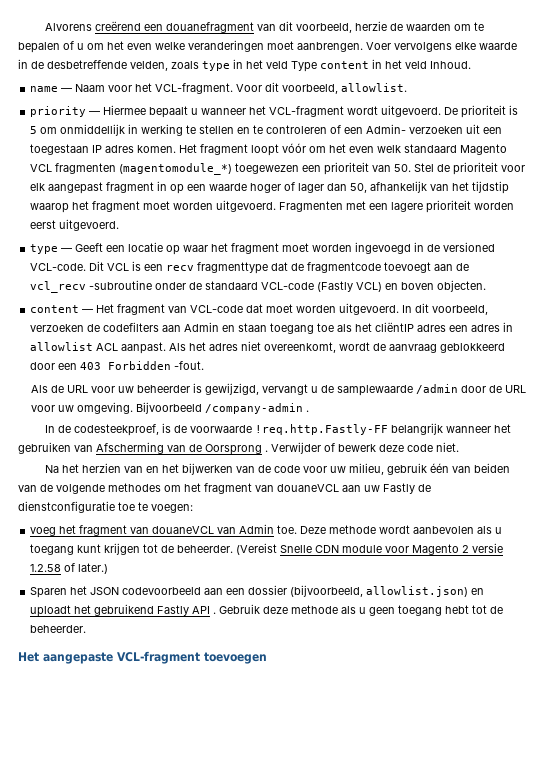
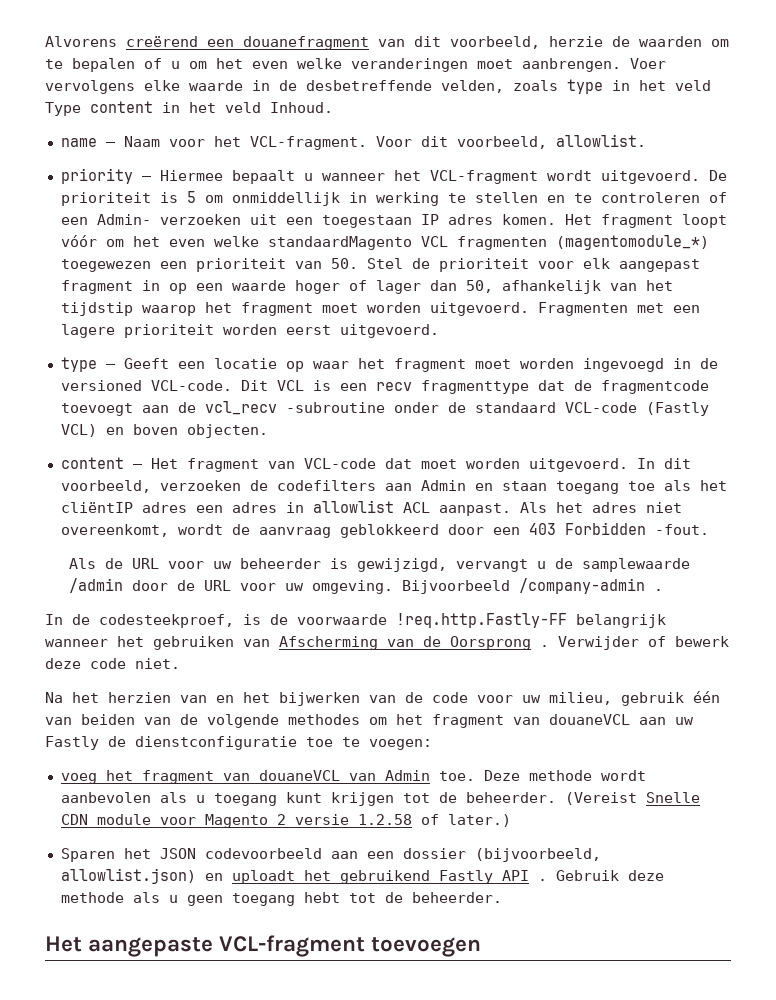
[377,144,508,155] welk standaard Magento -> [213,236,412,250] welke standaardMagento

